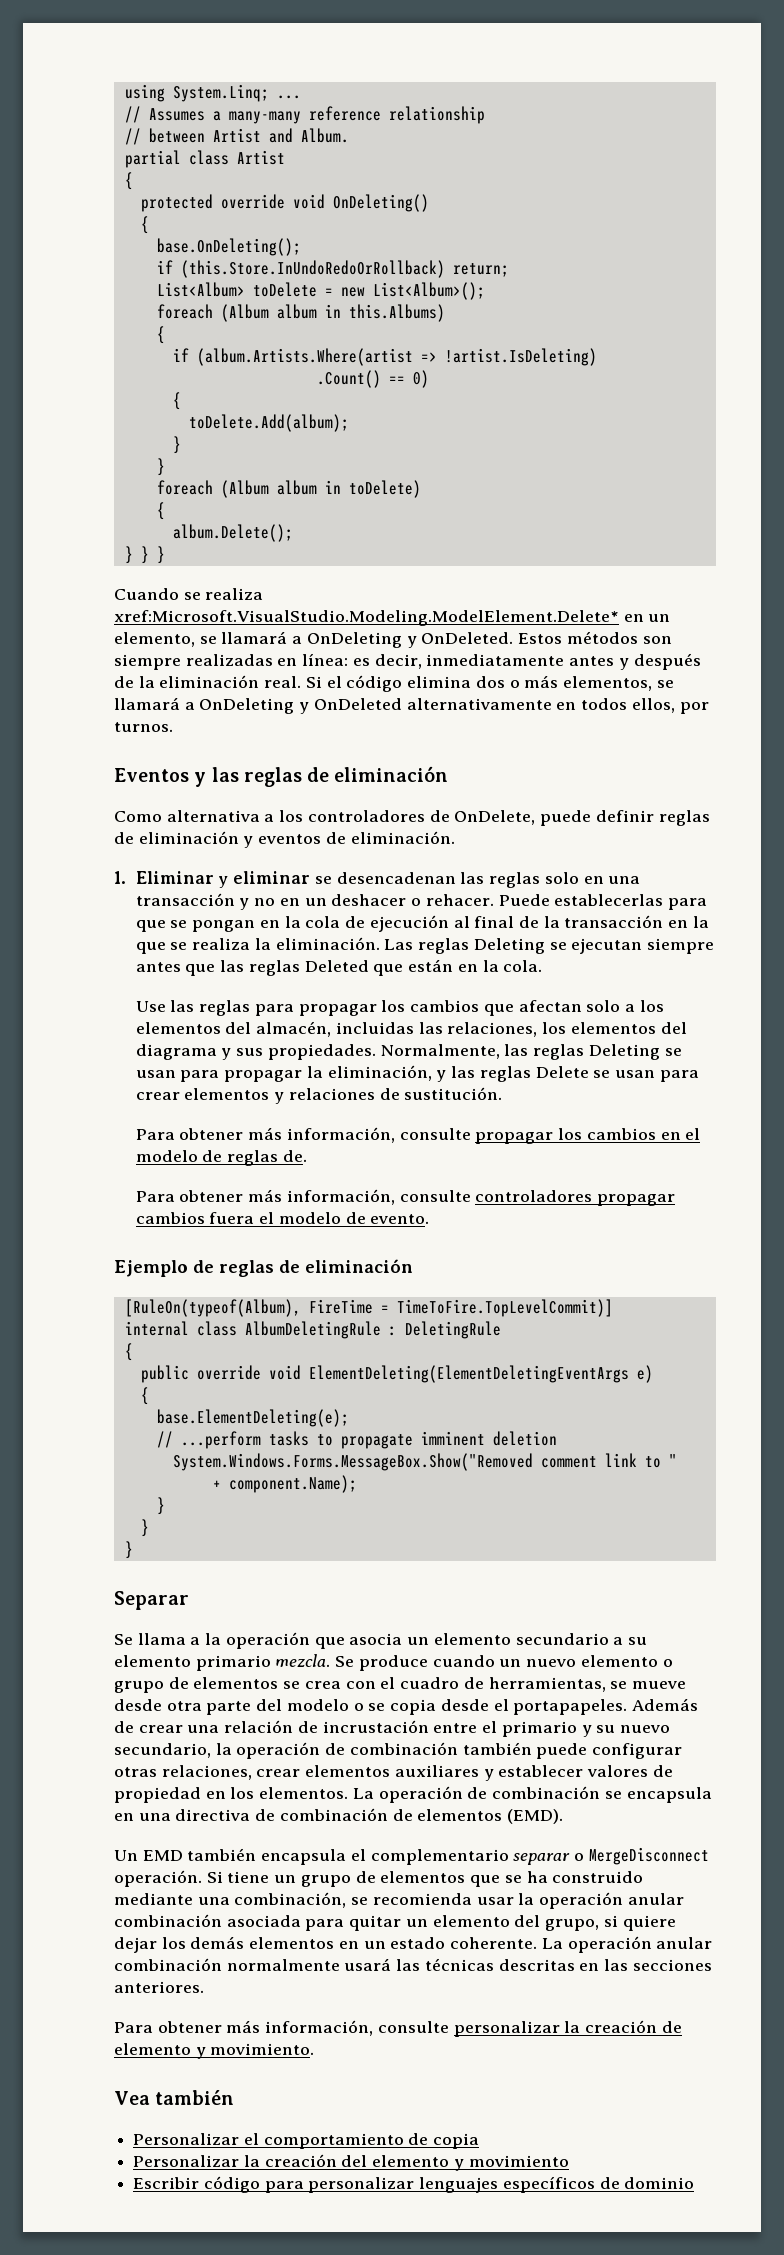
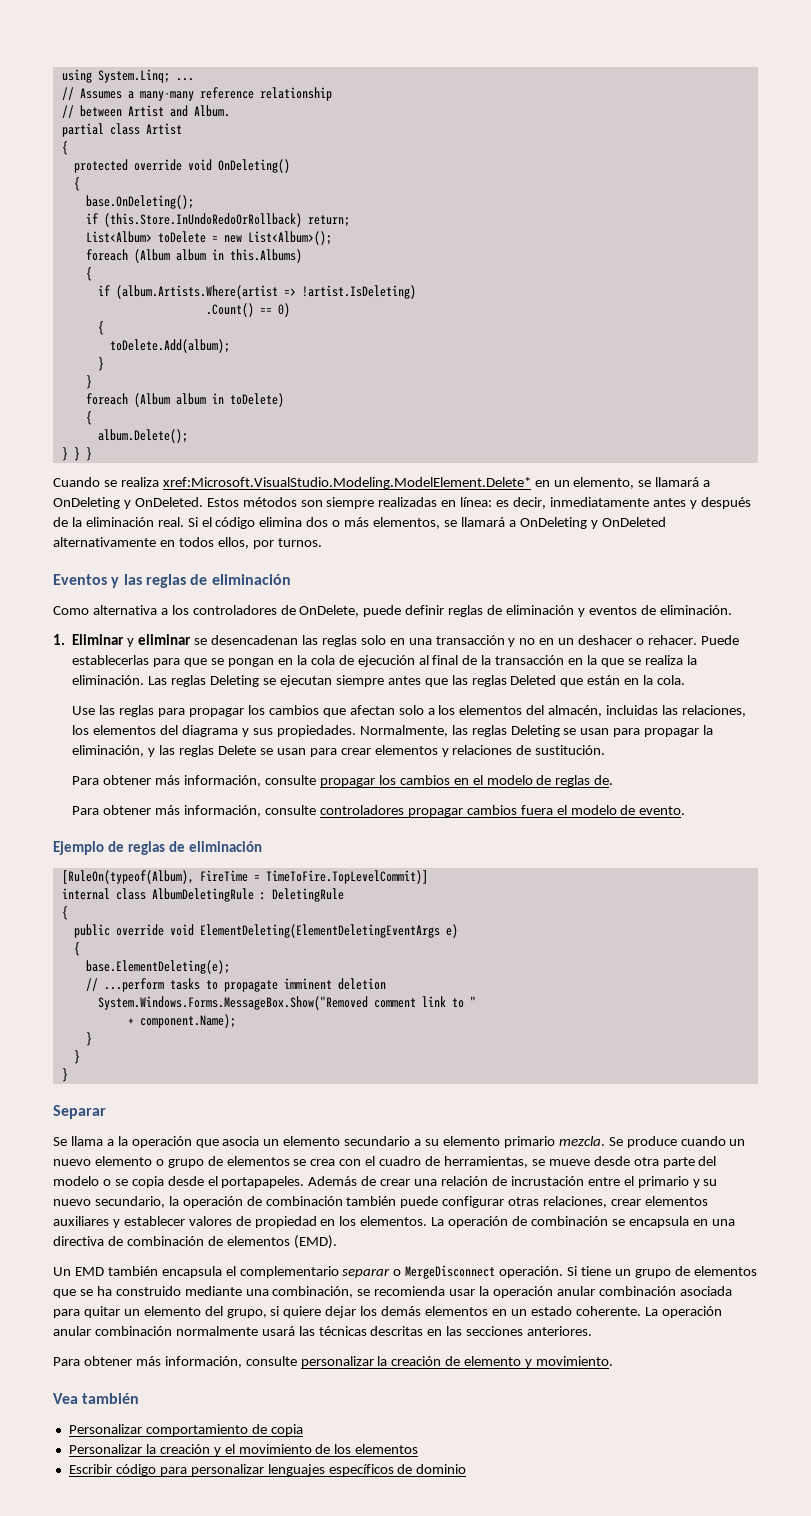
[243,2133,259,2145] el -> (142, 1429) none
[341,2155,569,2171] del elemento y movimiento -> [213,1444,419,1456] y el movimiento de los elementos

